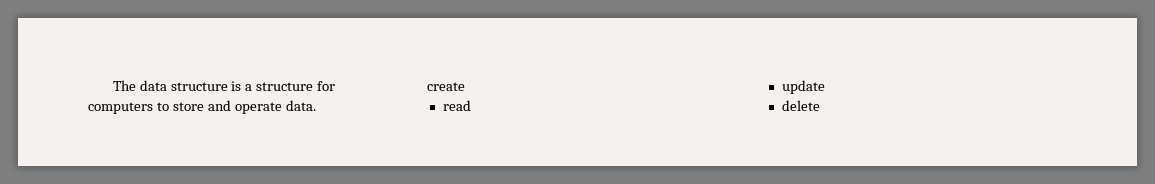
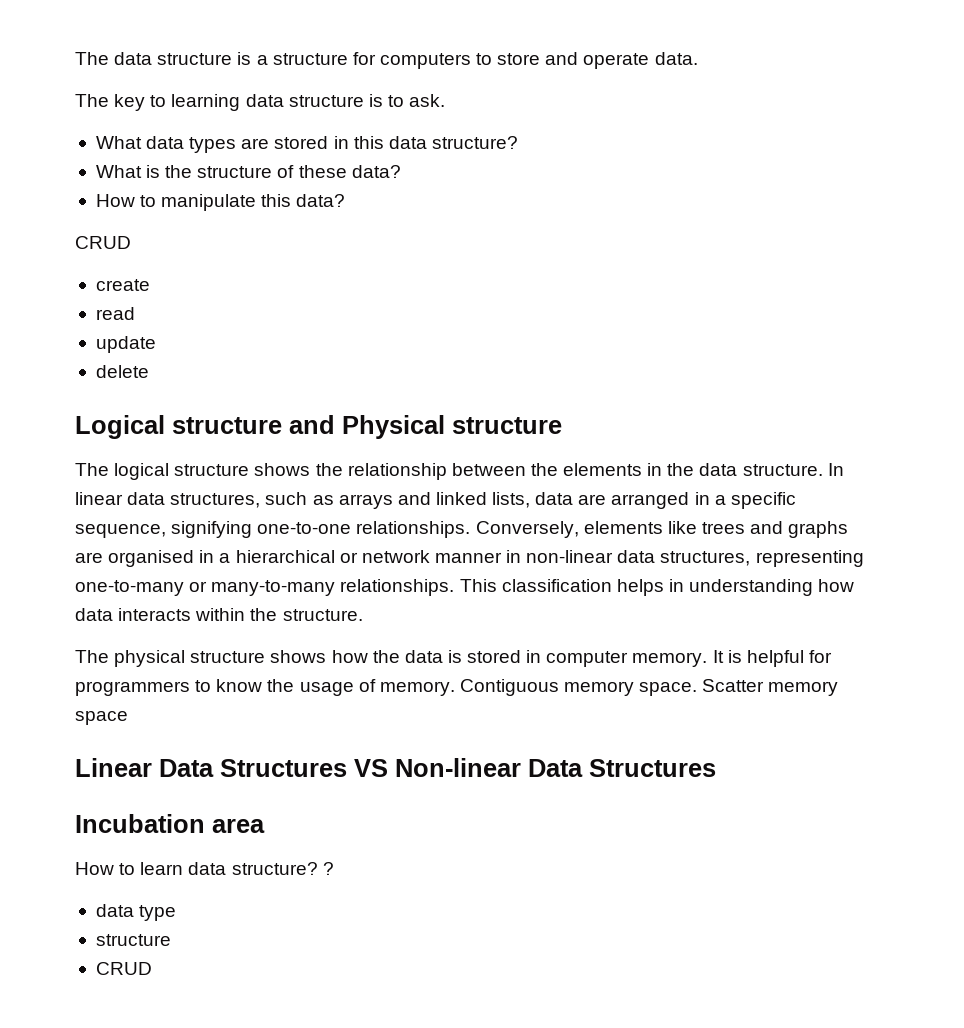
[427,82,465,91] [442,100,471,111] [781,80,825,94] [781,100,820,111] create // read // update // delete -> [75,94,446,111] [95,136,518,153] [95,165,401,178] [95,194,346,211] [75,236,131,249] [95,279,150,291] [95,307,135,320] [95,336,156,353] [95,365,149,378] [75,415,562,439] [75,463,844,480] [75,492,796,509] [75,521,849,538] [75,550,864,567] [75,579,855,596] [75,608,363,621] [75,650,832,667] [75,679,839,696] [75,711,128,725] [75,758,716,777] [75,814,265,833] [75,862,334,875] [95,904,177,921] [95,934,171,946] [95,962,152,975] The key to learning data structure is to ask. // What data types are stored in this data structure? // What is the structure of these data? // How to manipulate this data? // CRUD // create // read // update // delete // Logical structure and Physical structure // The logical structure shows the relationship between the elements in the data structure. In linear data structures, such as arrays and linked lists, data are arranged in a specific sequence, signifying one-to-one relationships. Conversely, elements like trees and graphs are organised in a hierarchical or network manner in non-linear data structures, representing one-to-many or many-to-many relationships. This classification helps in understanding how data interacts within the structure. // The physical structure shows how the data is stored in computer memory. It is helpful for programmers to know the usage of memory. Contiguous memory space. Scatter memory space // Linear Data Structures VS Non-linear Data Structures // Incubation area // How to learn data structure? ? // data type // structure // CRUD

